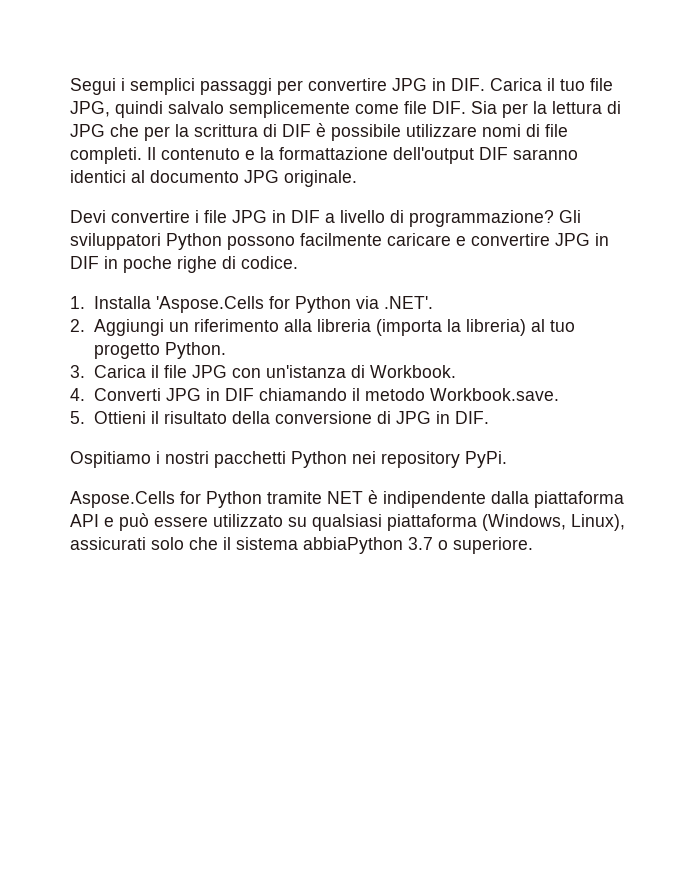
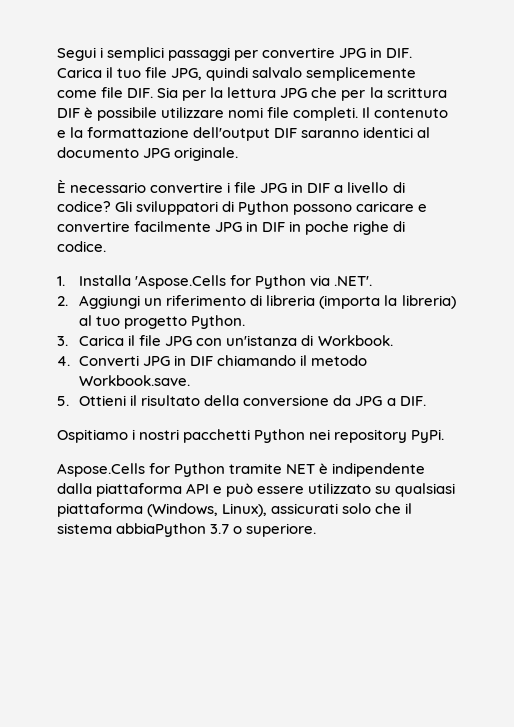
[607,101,621,114] di -> (277, 92) none
[263,124,277,137] di -> (447, 92) none
[526,124,540,137] di -> (264, 112) none
[70,210,106,223] Devi -> [57,179,147,193] È necessario
[409,210,554,227] programmazione? -> [57,201,111,212] codice?
(161, 241) none -> [222,201,235,212] di
[300,233,382,246] facilmente -> (353, 209) none
(550, 239) none -> [134,221,212,232] facilmente
[283,319,312,332] alla -> [250,295,263,306] di
[376,411,450,424] di JPG in -> [333,395,396,406] da JPG a

